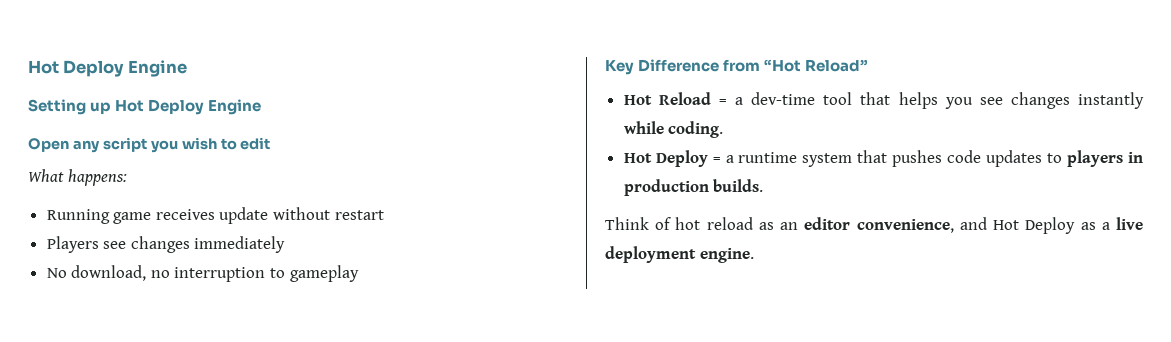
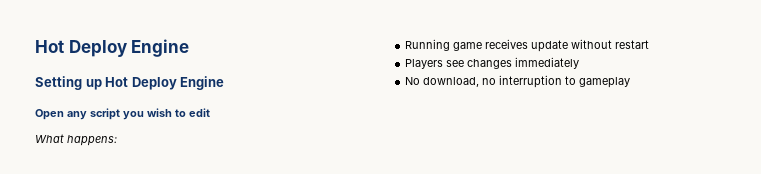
[605,59,869,75] [623,92,1144,109] [623,121,724,138] [623,150,1143,167] [623,179,764,196] [605,217,1143,234] [605,246,754,263] // Key Difference from “Hot Reload” // Hot Reload = a dev-time tool that helps you see changes instantly while coding. // Hot Deploy = a runtime system that pushes code updates to players in production builds. // Think of hot reload as an editor convenience, and Hot Deploy as a live deployment engine. -> (631, 82) none

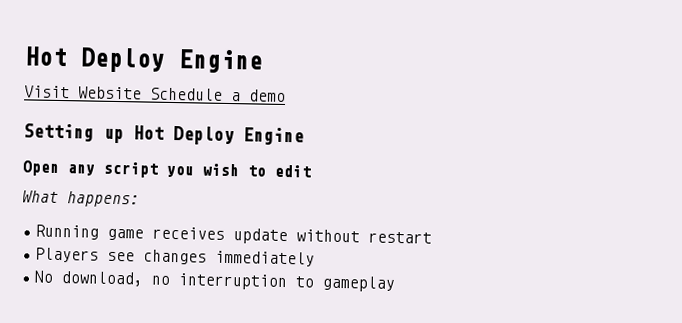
[35,39,190,57] Hot Deploy Engine -> [24,46,263,74] [24,85,286,102] Hot Deploy Engine // Visit Website Schedule a demo

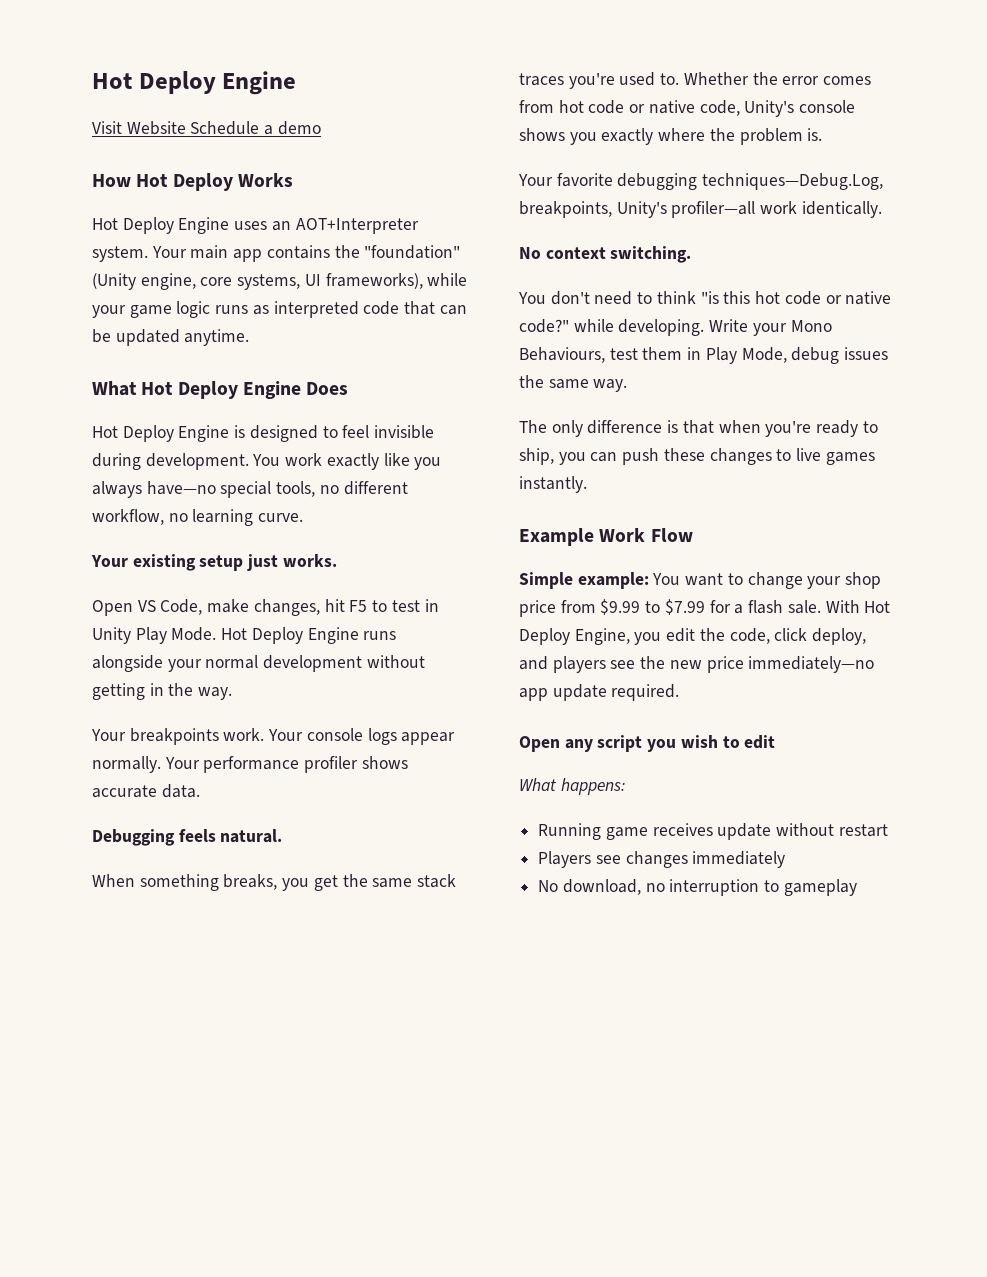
[23,123,304,146] Setting up Hot Deploy Engine -> [92,173,293,191] [92,217,419,234] [92,245,461,262] [92,273,468,290] [92,301,467,318] [92,329,250,346] [92,381,349,399] [92,425,435,442] [92,453,442,470] [92,481,408,498] [92,509,304,526] [91,554,337,571] [92,599,439,616] [92,627,397,644] [92,655,425,672] [92,683,233,700] [91,728,456,745] [92,756,408,773] [92,784,200,798] [92,829,283,846] [92,874,457,891] [519,72,872,89] [519,100,856,117] [519,128,823,145] [518,173,884,190] [519,201,882,218] [519,246,692,263] [518,291,892,305] [519,319,832,336] [519,347,889,364] [519,375,628,392] [519,420,878,437] [519,448,875,465] [519,476,587,493] [519,528,693,546] [519,572,882,589] [519,599,891,617] [519,628,867,645] [519,656,875,673] [519,684,680,701] How Hot Deploy Works // Hot Deploy Engine uses an AOT+Interpreter system. Your main app contains the "foundation" (Unity engine, core systems, UI frameworks), while your game logic runs as interpreted code that can be updated anytime. // What Hot Deploy Engine Does // Hot Deploy Engine is designed to feel invisible during development. You work exactly like you always have—no special tools, no different workflow, no learning curve. // Your existing setup just works. // Open VS Code, make changes, hit F5 to test in Unity Play Mode. Hot Deploy Engine runs alongside your normal development without getting in the way. // Your breakpoints work. Your console logs appear normally. Your performance profiler shows accurate data. // Debugging feels natural. // When something breaks, you get the same stack traces you're used to. Whether the error comes from hot code or native code, Unity's console shows you exactly where the problem is. // Your favorite debugging techniques—Debug.Log, breakpoints, Unity's profiler—all work identically. // No context switching. // You don't need to think "is this hot code or native code?" while developing. Write your Mono Behaviours, test them in Play Mode, debug issues the same way. // The only difference is that when you're ready to ship, you can push these changes to live games instantly. // Example Work Flow // Simple example: You want to change your shop price from $9.99 to $7.99 for a flash sale. With Hot Deploy Engine, you edit the code, click deploy, and players see the new price immediately—no app update required.

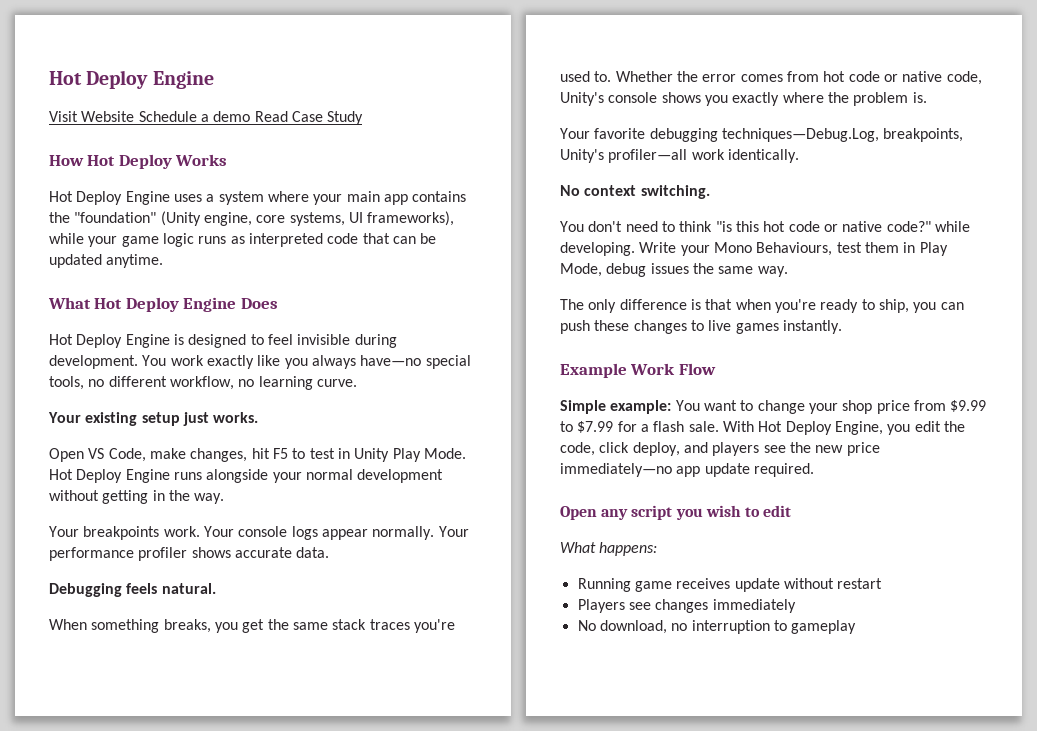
(321, 128) none -> [254,111,364,125] Read Case Study
[271,218,419,234] [92,246,187,262] an AOT+Interpreter system. Your -> [206,191,343,205] a system where your

